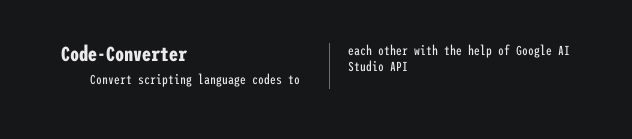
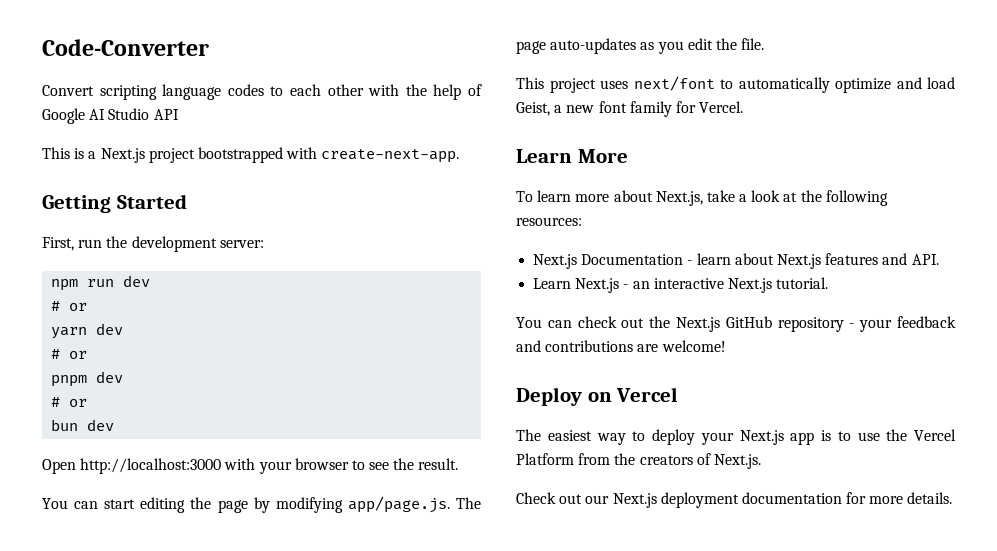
(408, 66) none -> [42,147,460,163] [42,194,187,213] [42,236,264,252] [51,275,151,291] [51,301,88,311] [51,323,124,339] [51,349,88,359] [51,371,124,387] [51,397,88,407] [51,419,115,431] [42,458,459,474] [42,496,481,513] [516,38,765,54] [516,76,955,93] [516,101,744,117] [516,149,628,163] [516,190,888,206] [516,217,582,226] [533,253,939,269] [533,277,829,293] [516,316,956,332] [516,340,726,352] [516,387,679,406] [516,429,956,445] [516,453,761,469] [516,492,953,508] // This is a Next.js project bootstrapped with create-next-app. // Getting Started // First, run the development server: // npm run dev // # or // yarn dev // # or // pnpm dev // # or // bun dev // Open http://localhost:3000 with your browser to see the result. // You can start editing the page by modifying app/page.js. The page auto-updates as you edit the file. // This project uses next/font to automatically optimize and load Geist, a new font family for Vercel. // Learn More // To learn more about Next.js, take a look at the following resources: // Next.js Documentation - learn about Next.js features and API. // Learn Next.js - an interactive Next.js tutorial. // You can check out the Next.js GitHub repository - your feedback and contributions are welcome! // Deploy on Vercel // The easiest way to deploy your Next.js app is to use the Vercel Platform from the creators of Next.js. // Check out our Next.js deployment documentation for more details.

